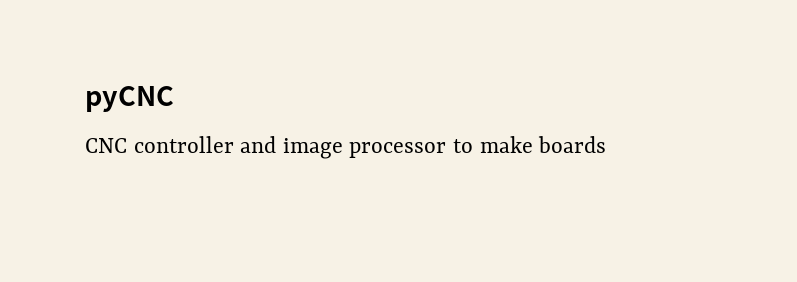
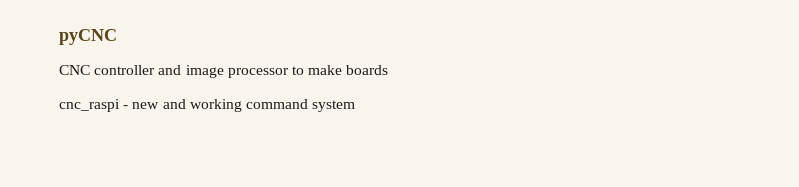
(607, 144) none -> [59,99,356,112] // cnc_raspi - new and working command system

